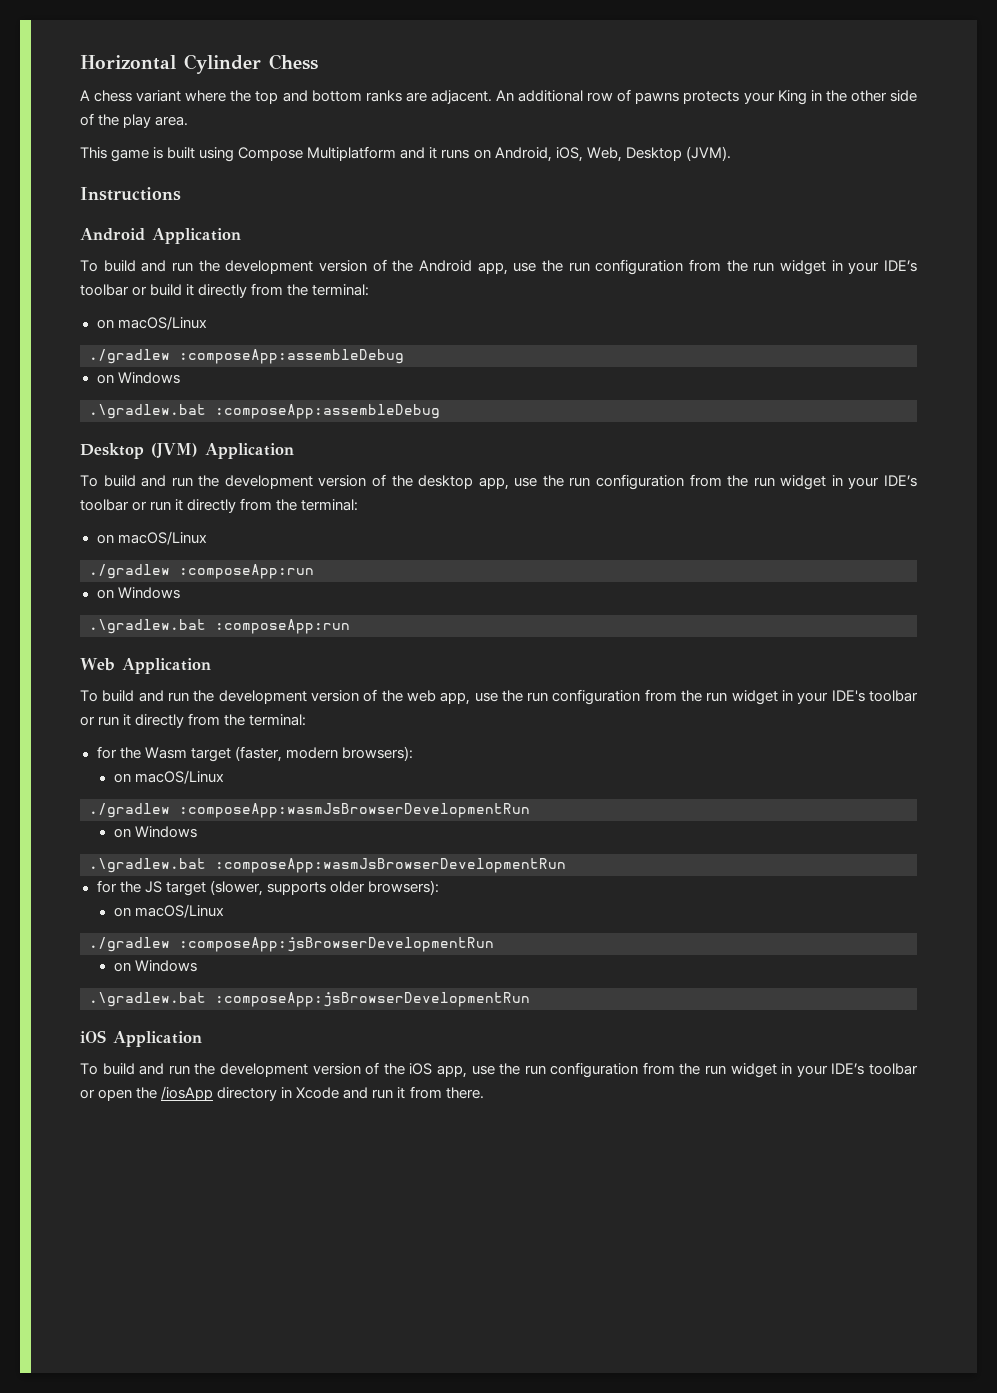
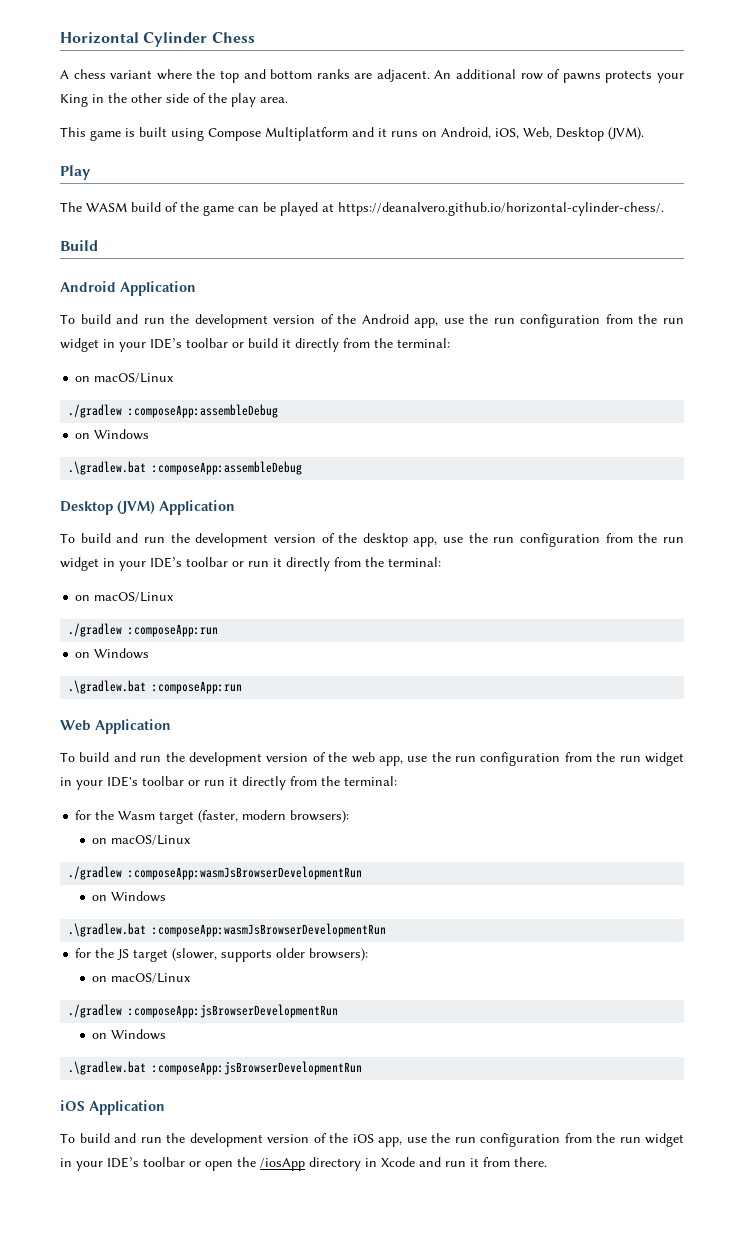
[80,187,181,201] Instructions -> [60,165,91,180] [60,202,664,216] [60,240,98,251] Play // The WASM build of the game can be played at https://deanalvero.github.io/horizontal-cylinder-chess/. // Build

